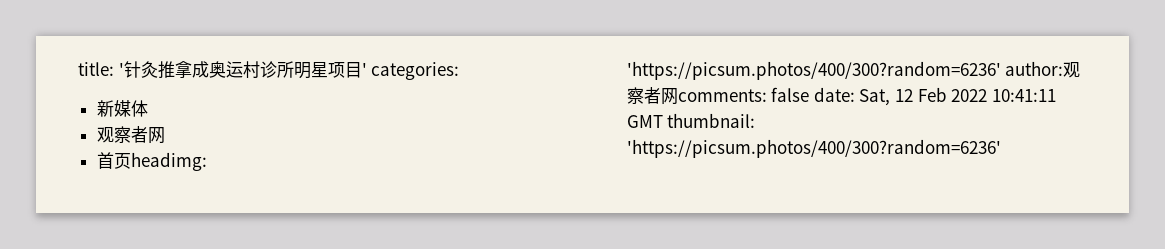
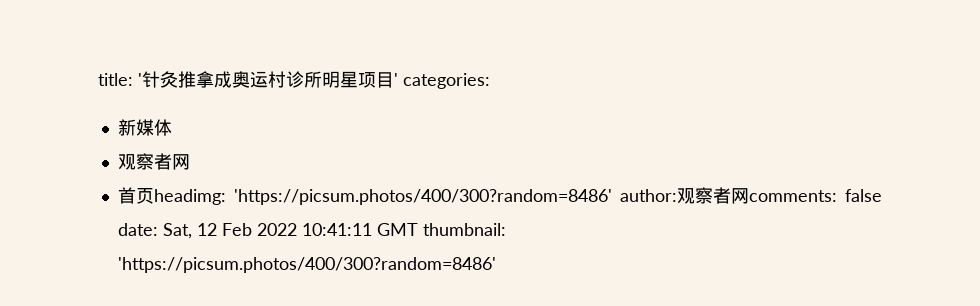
[626,61,1001,80] 'https://picsum.photos/400/300?random=6236' -> [233,189,612,205] 'https://picsum.photos/400/300?random=8486'
[626,139,1001,158] 'https://picsum.photos/400/300?random=6236' -> [117,257,496,273] 'https://picsum.photos/400/300?random=8486'

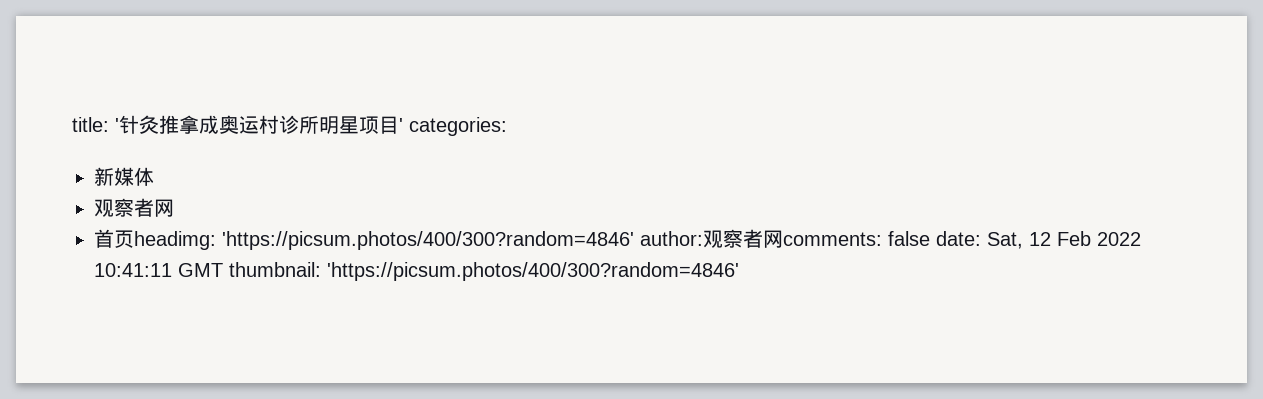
[233,189,612,205] 'https://picsum.photos/400/300?random=8486' -> [222,231,634,250] 'https://picsum.photos/400/300?random=4846'
[117,257,496,273] 'https://picsum.photos/400/300?random=8486' -> [327,262,739,281] 'https://picsum.photos/400/300?random=4846'

